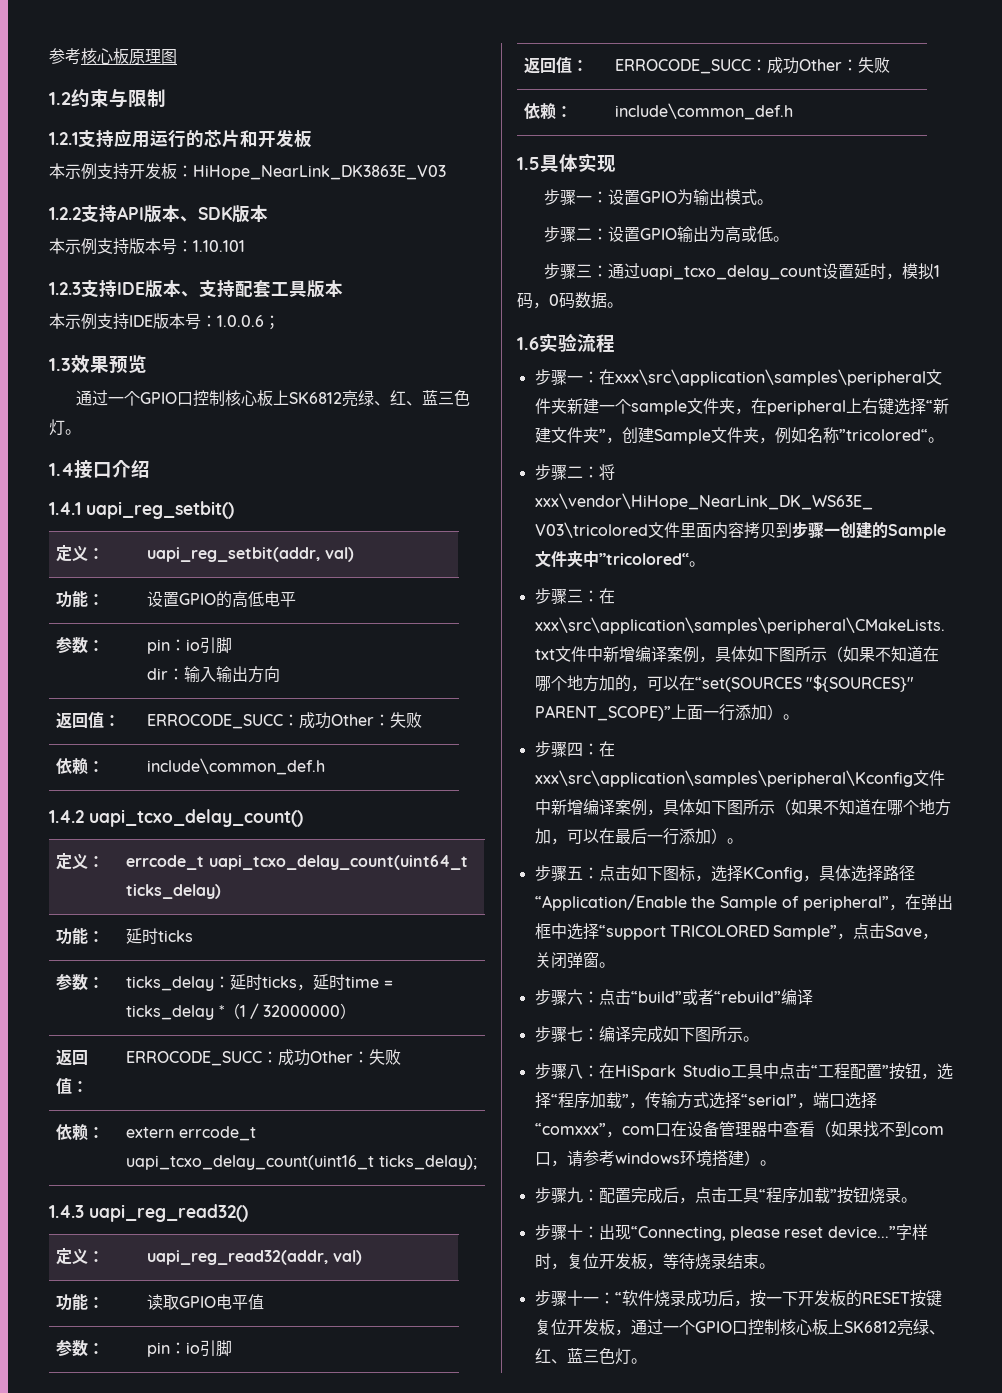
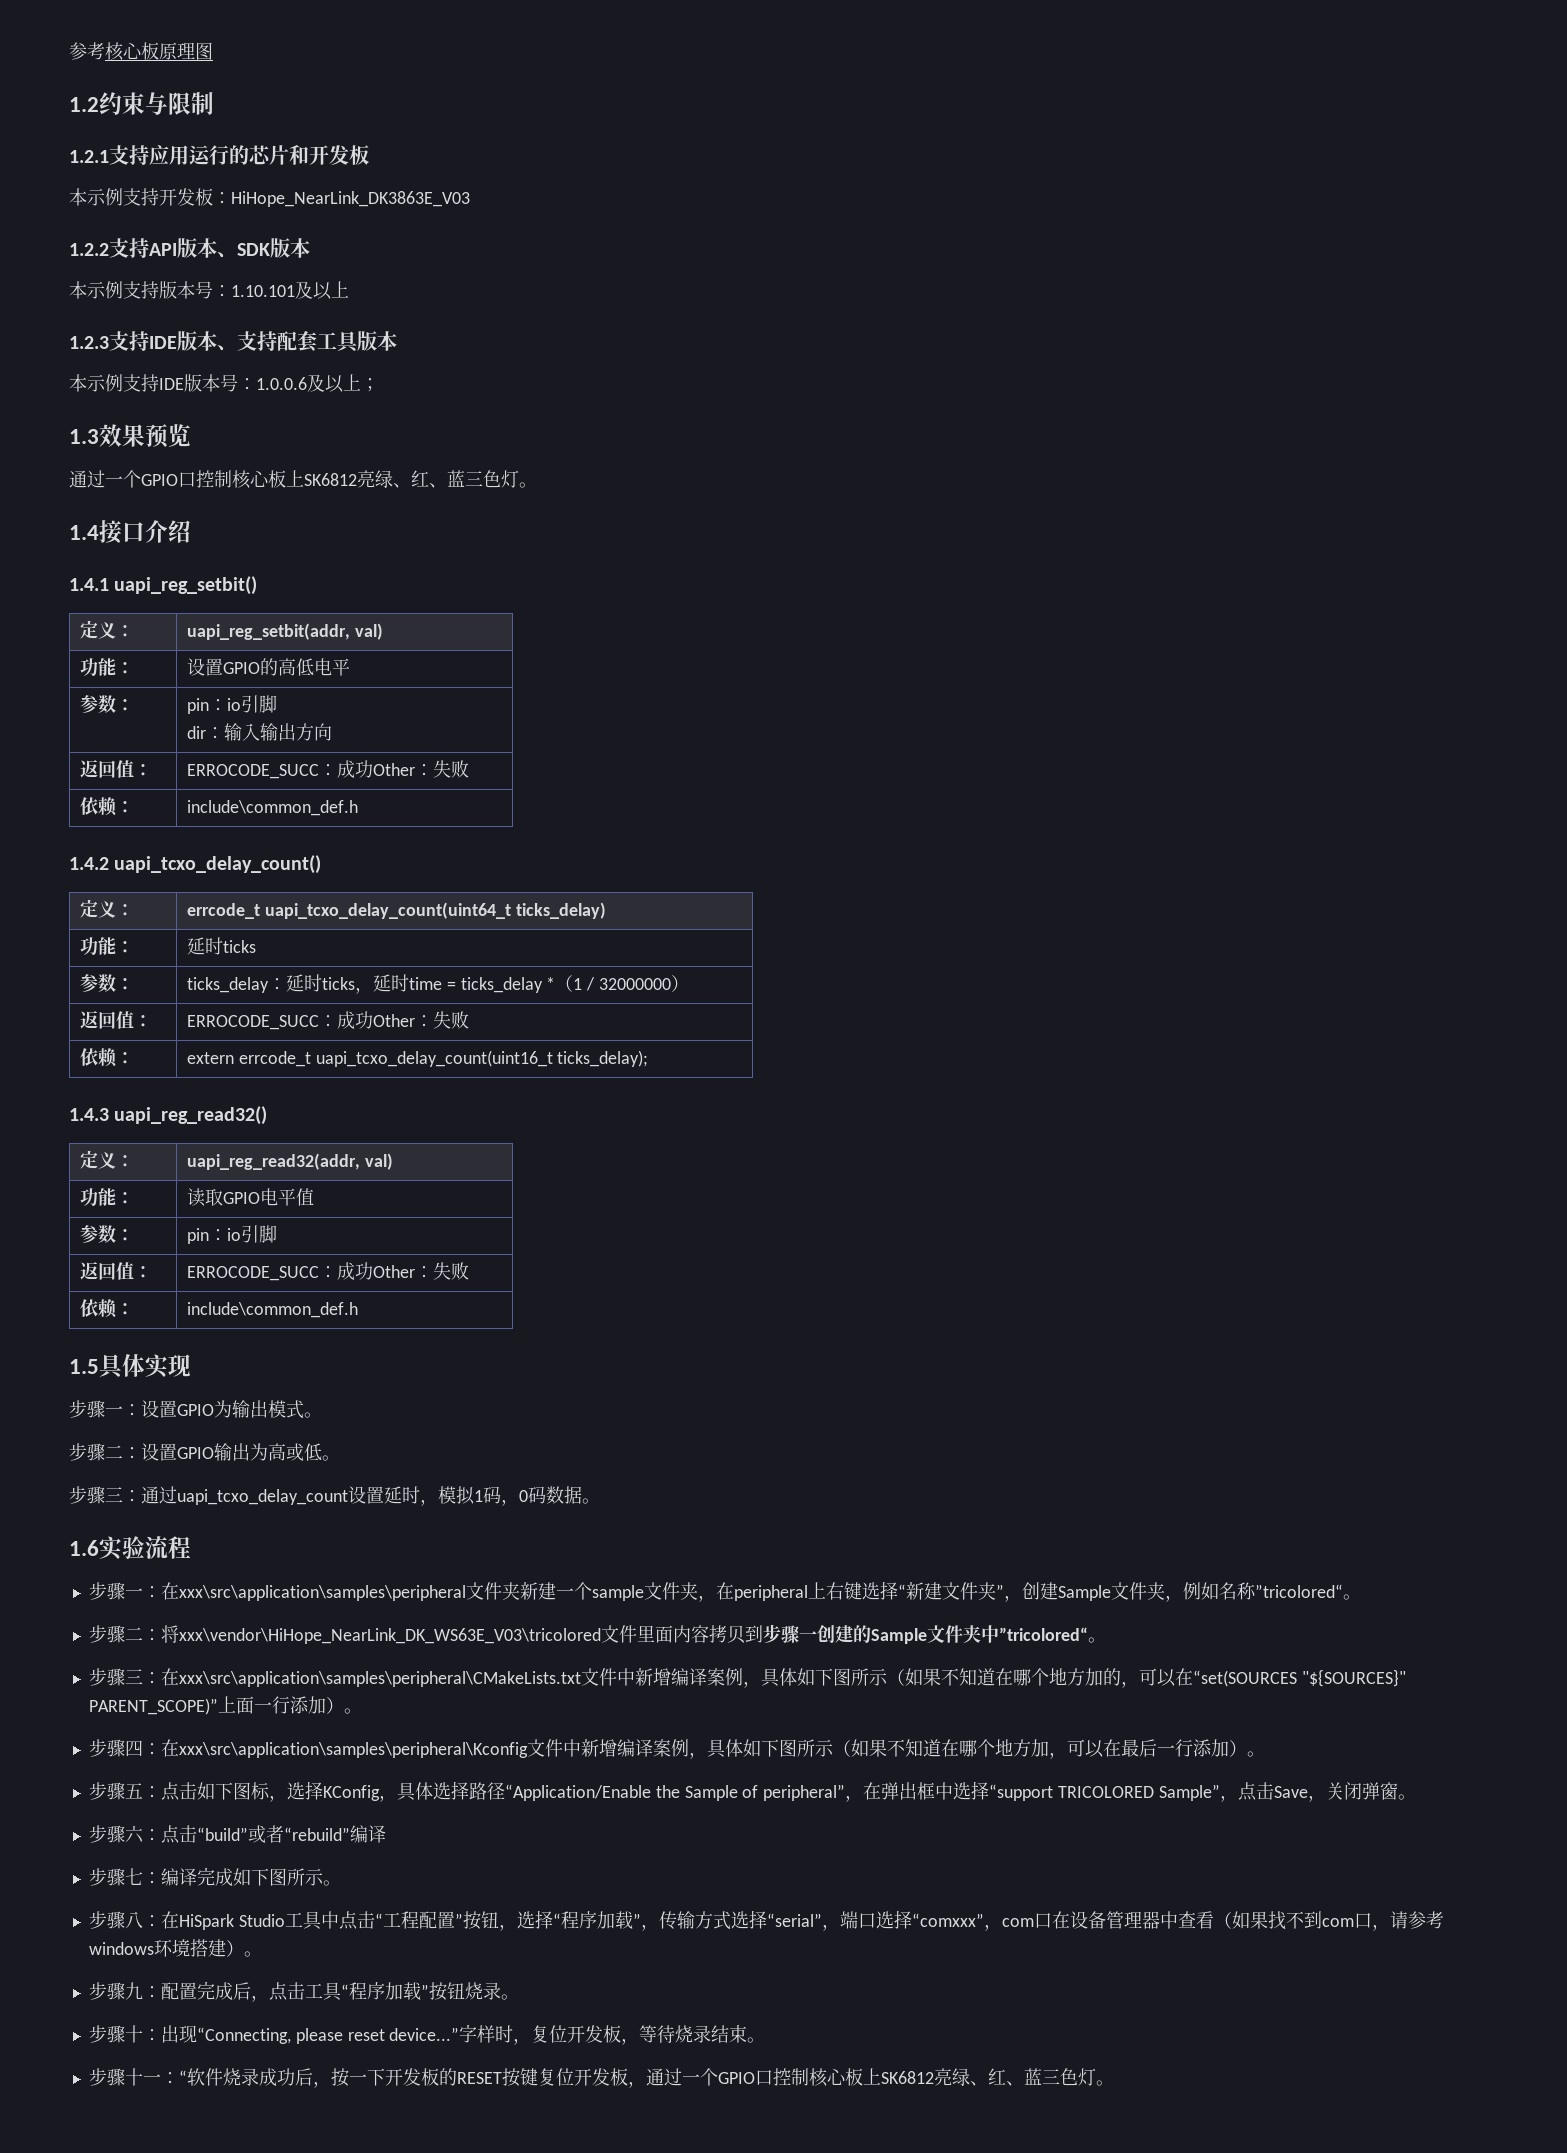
(245, 246) none -> [295,281,349,300] 及以上
(264, 321) none -> [307,374,361,393] 及以上

